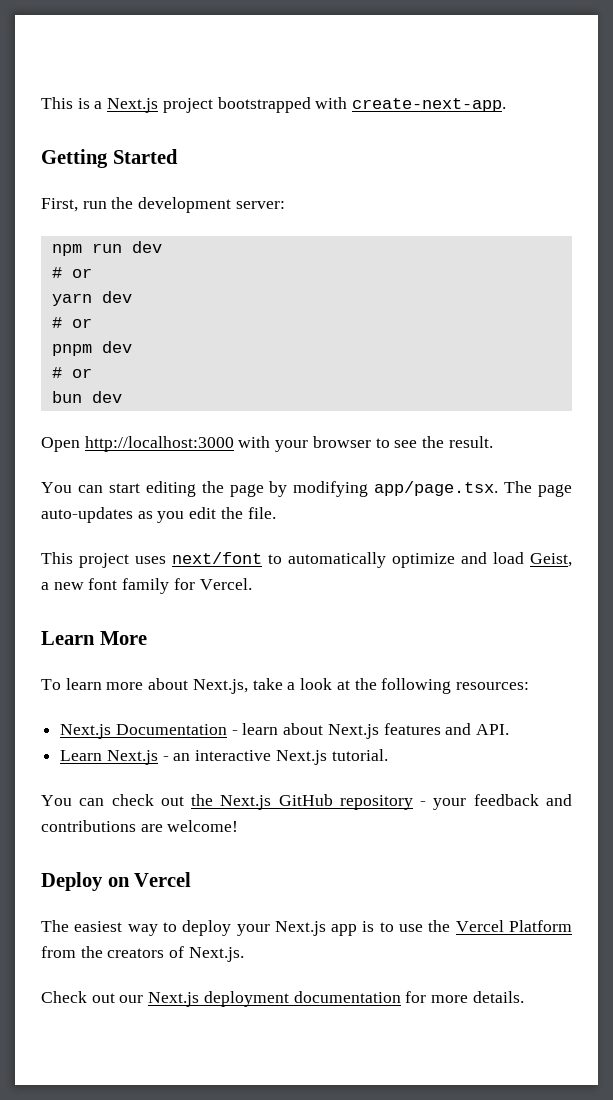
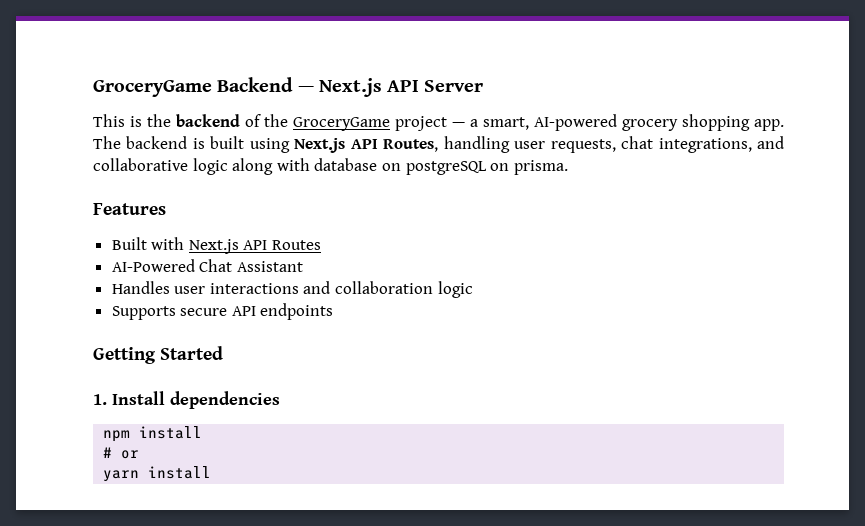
[41,97,507,113] [41,149,178,168] [41,197,285,213] This is a Next.js project bootstrapped with create-next-app. // Getting Started // First, run the development server: -> [93,77,484,97] [93,114,784,131] [93,136,784,153] [93,158,568,175] [93,203,166,215] [111,237,322,254] [111,259,303,272] [111,281,473,298] [111,303,334,320] [93,346,223,364] [93,391,280,409] GroceryGame Backend — Next.js API Server // This is the backend of the GroceryGame project — a smart, AI-powered grocery shopping app. The backend is built using Next.js API Routes, handling user requests, chat integrations, and collaborative logic along with database on postgreSQL on prisma. // Features // Built with Next.js API Routes // AI-Powered Chat Assistant // Handles user interactions and collaboration logic // Supports secure API endpoints // Getting Started // 1. Install dependencies
[91,241,162,253] run dev -> [139,426,203,439] install
[101,291,132,303] [51,317,92,328] [51,341,132,356] [51,367,92,378] [51,391,122,403] [41,436,493,452] [41,481,572,497] [41,507,276,523] [41,552,572,568] [41,578,252,594] [41,631,147,645] [41,678,529,694] [60,723,510,739] [60,749,388,765] [41,794,572,810] [41,820,239,832] [41,872,192,891] [41,920,573,936] [41,946,244,962] [41,991,524,1007] dev // # or // pnpm dev // # or // bun dev // Open http://localhost:3000 with your browser to see the result. // You can start editing the page by modifying app/page.tsx. The page auto-updates as you edit the file. // This project uses next/font to automatically optimize and load Geist, a new font family for Vercel. // Learn More // To learn more about Next.js, take a look at the following resources: // Next.js Documentation - learn about Next.js features and API. // Learn Next.js - an interactive Next.js tutorial. // You can check out the Next.js GitHub repository - your feedback and contributions are welcome! // Deploy on Vercel // The easiest way to deploy your Next.js app is to use the Vercel Platform from the creators of Next.js. // Check out our Next.js deployment documentation for more details. -> [148,466,212,479] install

